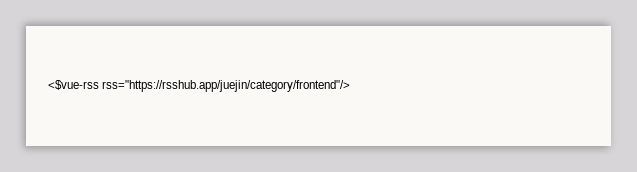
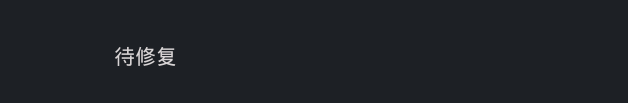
[48,80,351,92] <$vue-rss rss="https://rsshub.app/juejin/category/frontend"/> -> [114,46,177,66] 待修复

